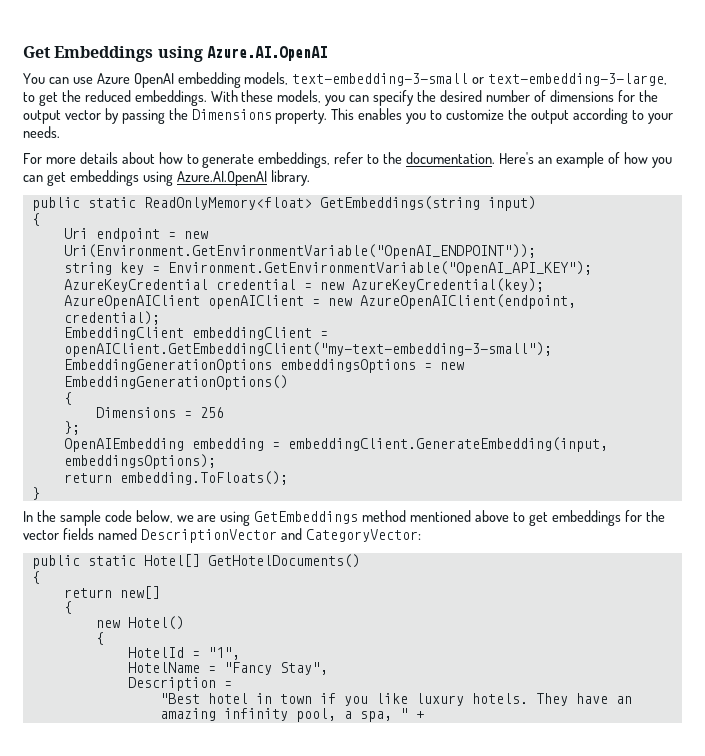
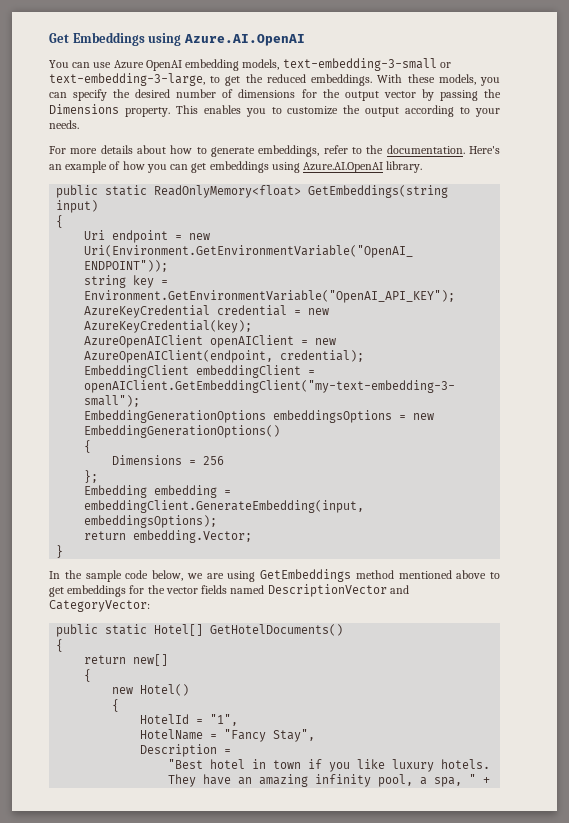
[63,438,184,452] OpenAIEmbedding -> [84,485,148,498] Embedding
[119,471,288,485] embedding.ToFloats(); -> [133,530,253,543] embedding.Vector;

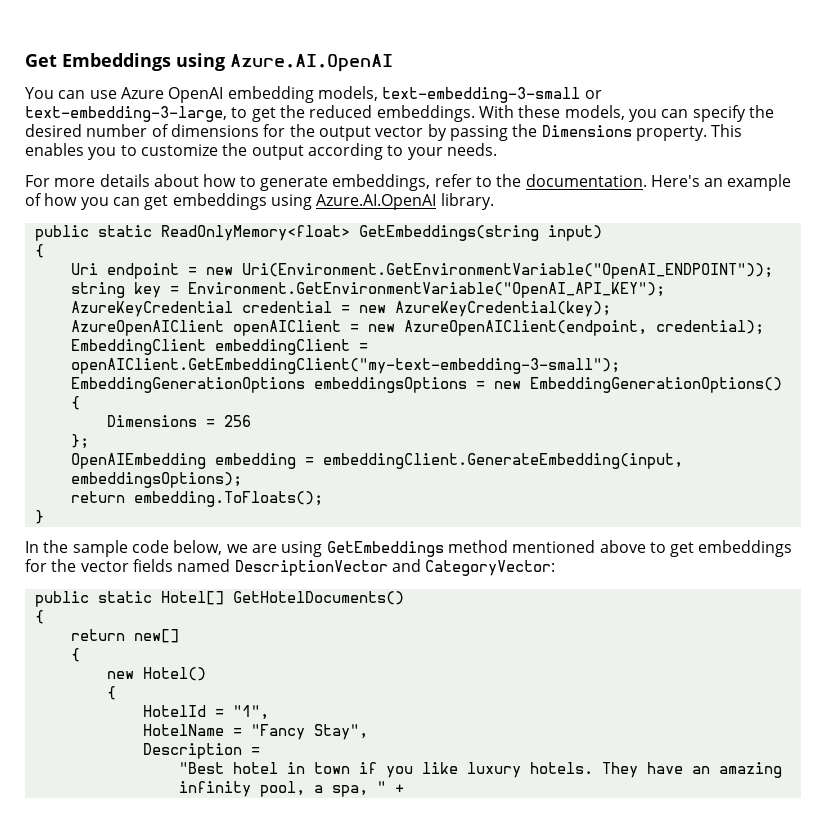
[84,485,148,498] Embedding -> [70,453,206,469] OpenAIEmbedding
[133,530,253,543] embedding.Vector; -> [133,491,323,507] embedding.ToFloats();

